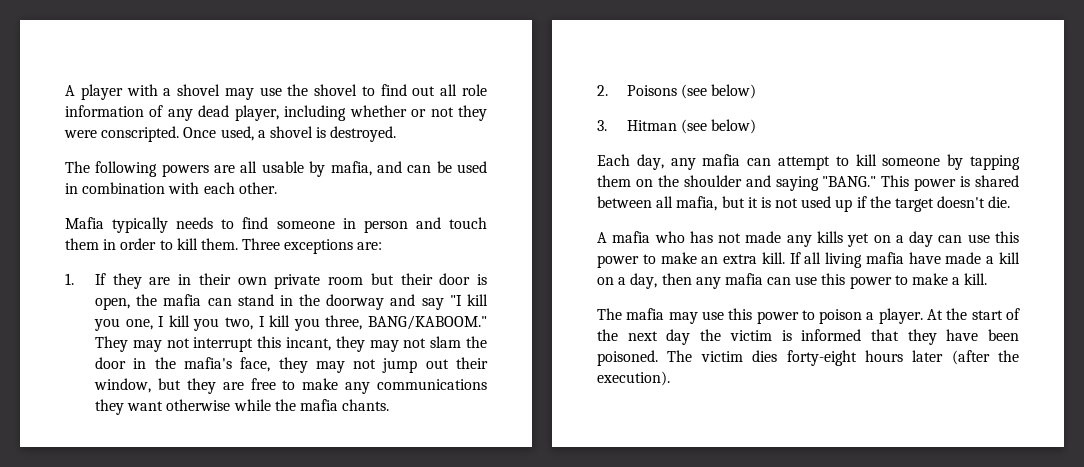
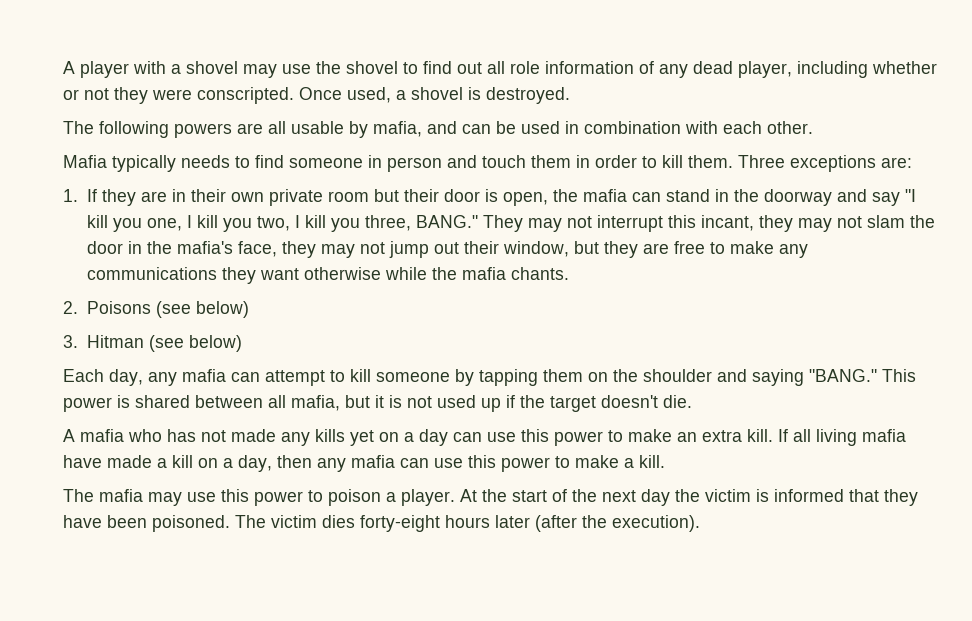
[367,315,487,330] BANG/KABOOM." -> [415,215,478,228] BANG."

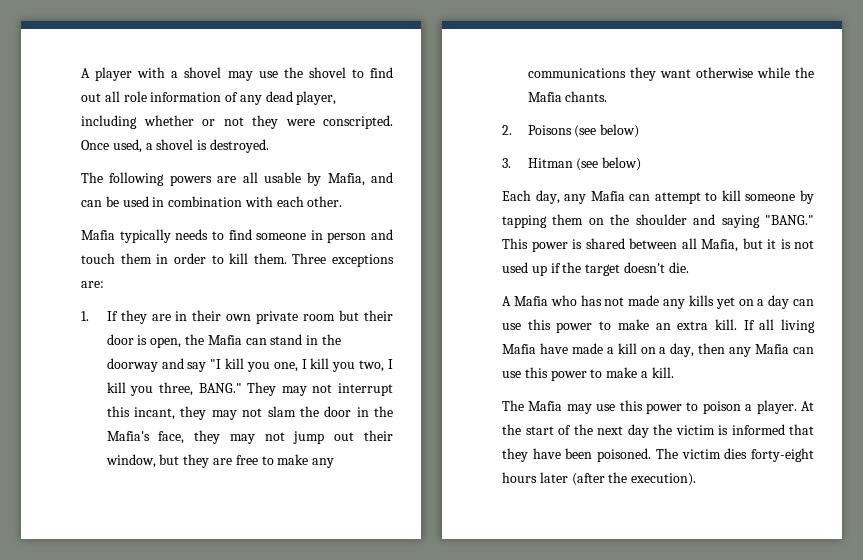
[373,121,422,137] mafia, -> [327,173,365,186] Mafia,
[582,189,627,202] mafia -> [207,335,242,345] Mafia
[176,241,233,254] mafia's -> [106,431,150,441] Mafia's
[461,267,506,280] mafia -> [527,92,562,102] Mafia
[182,369,226,382] mafia -> [590,191,625,201] Mafia
[291,395,340,411] mafia, -> [701,239,738,252] Mafia,
[80,429,124,442] mafia -> [513,296,548,306] Mafia
[862,429,906,442] mafia -> [502,344,536,354] Mafia
[351,455,395,468] mafia -> [755,344,790,354] Mafia
[99,489,143,502] mafia -> [528,401,563,411] Mafia

